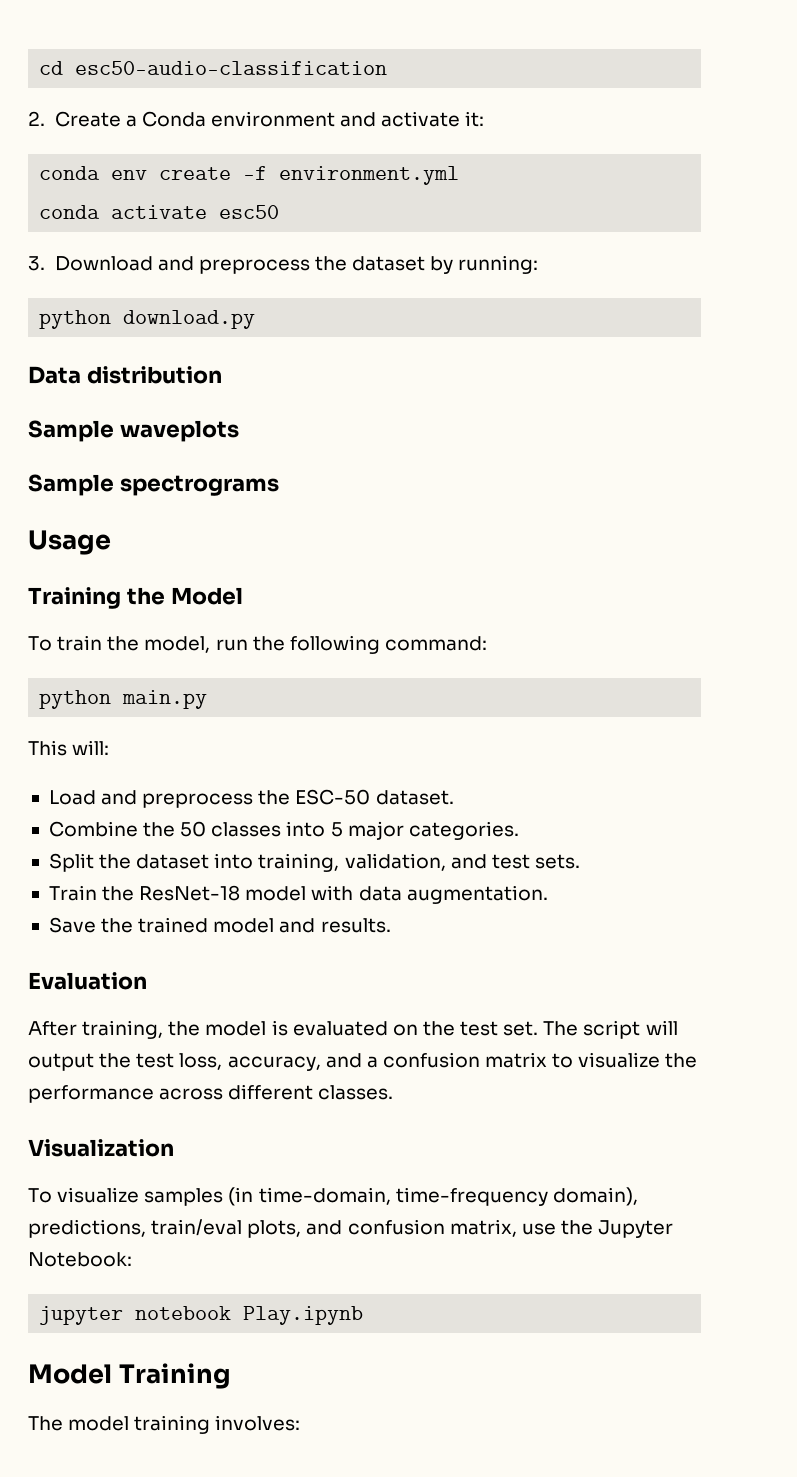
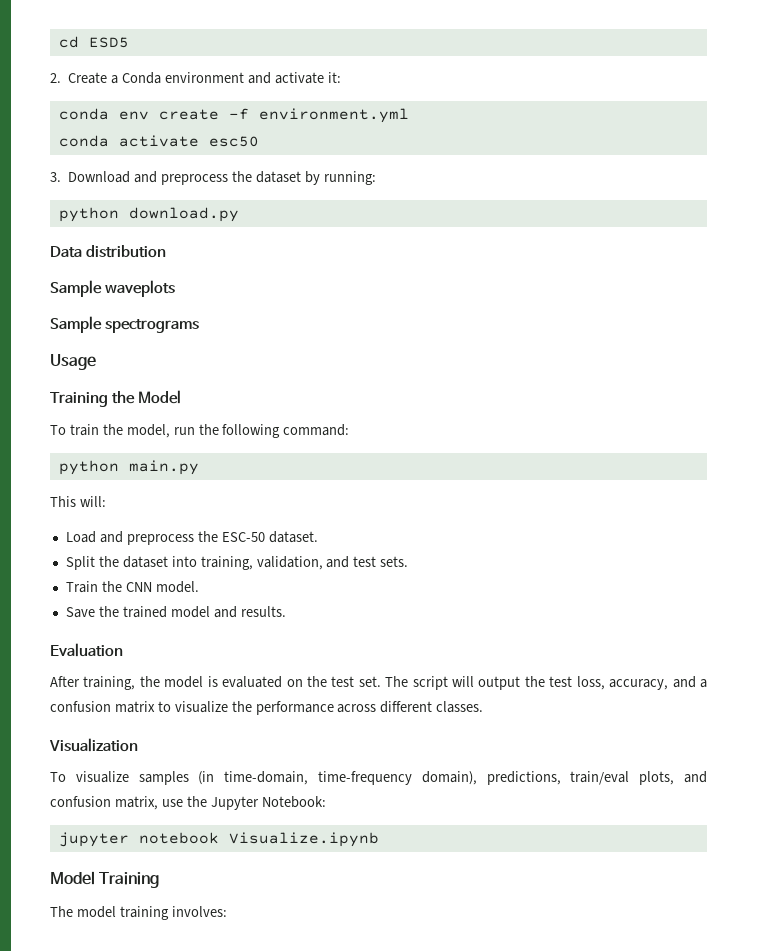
[75,61,388,75] esc50-audio-classification -> [88,37,129,48] ESD5
[48,821,519,840] // Combine the 50 classes into 5 major categories. -> (318, 537) none
[139,885,548,904] ResNet-18 model with data augmentation. -> [125,581,199,593] CNN model.
[243,1306,364,1325] Play.ipynb -> [228,832,379,847] Visualize.ipynb

